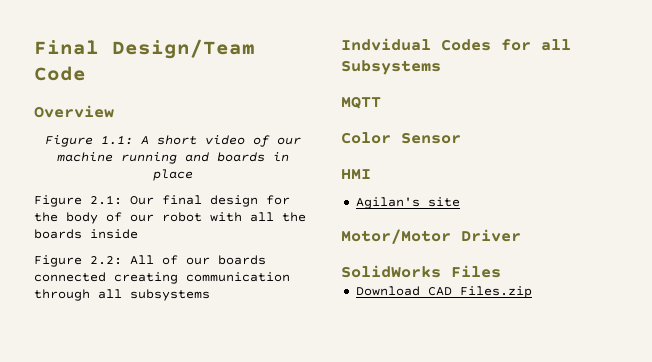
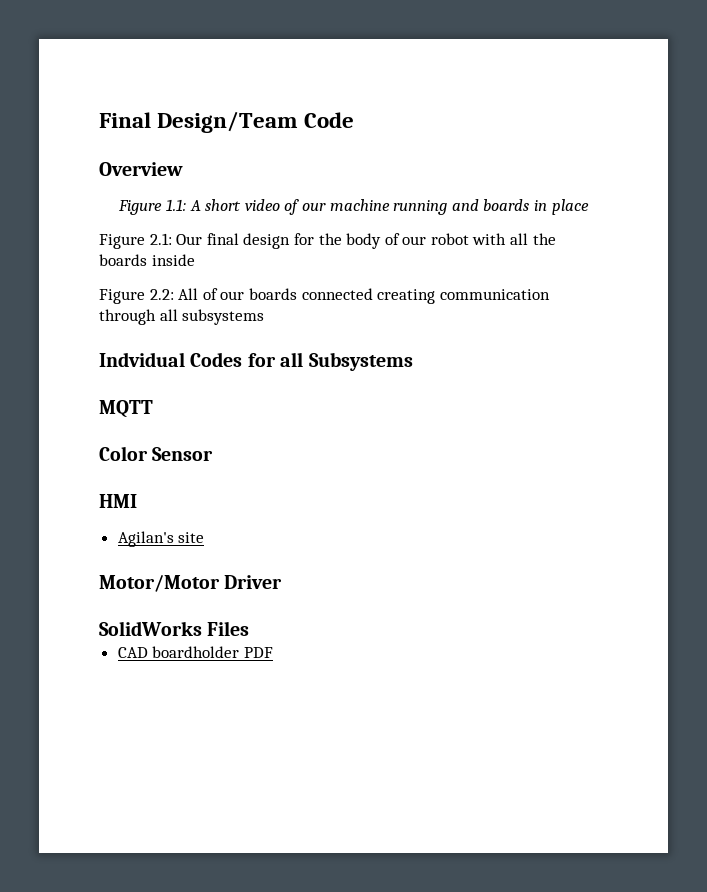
[355,286,532,298] Download CAD Files.zip -> [117,646,273,658] CAD boardholder PDF

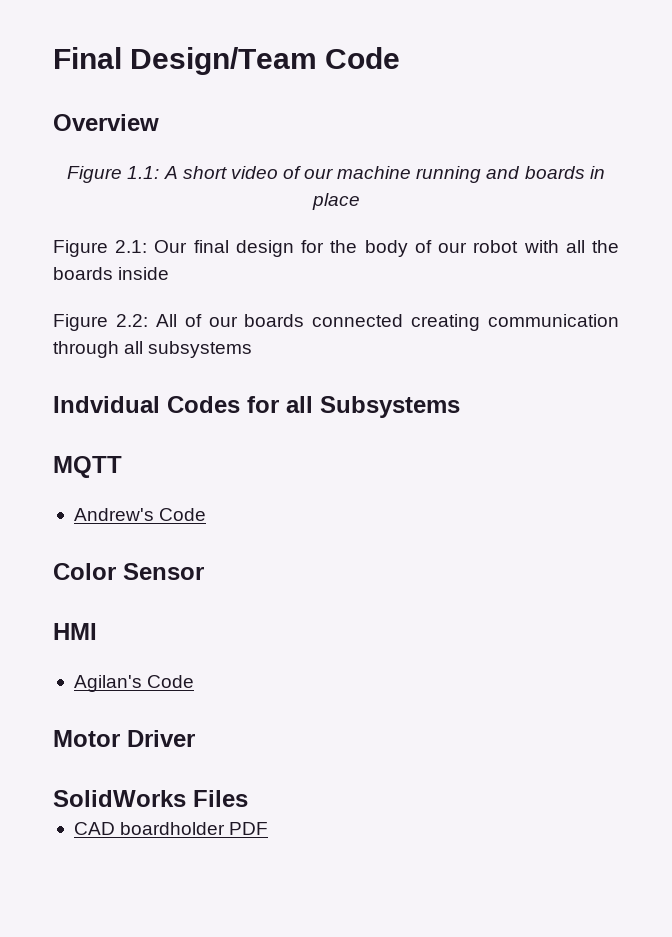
(153, 409) none -> [73,508,207,521] // Andrew's Code
[178,532,205,543] [99,575,220,592] site // Motor/Motor -> [147,675,195,688] [53,730,120,747] Code // Motor

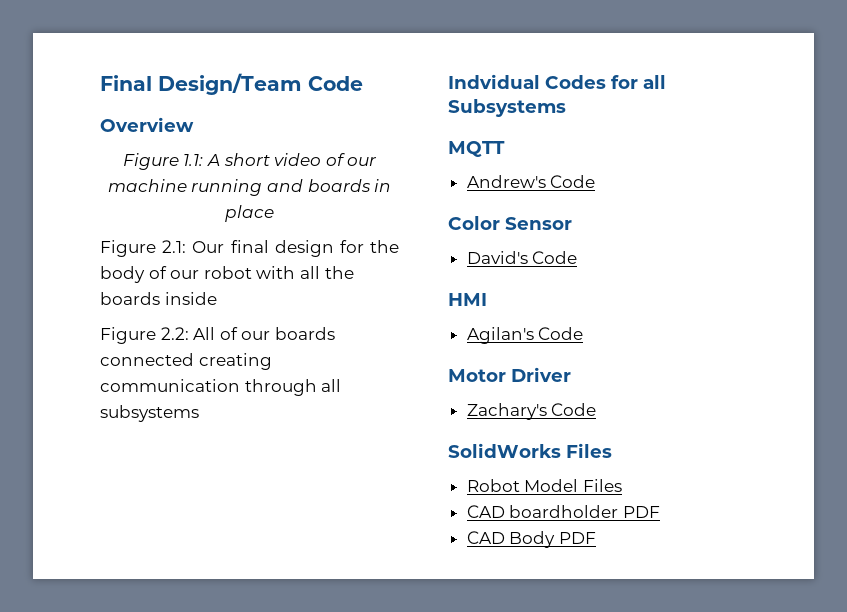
(204, 571) none -> [466,251,578,264] // David's Code
(195, 738) none -> [466,403,597,420] // Zachary's Code
(248, 798) none -> [466,479,622,492] // Robot Model Files
(269, 828) none -> [466,531,596,548] // CAD Body PDF

